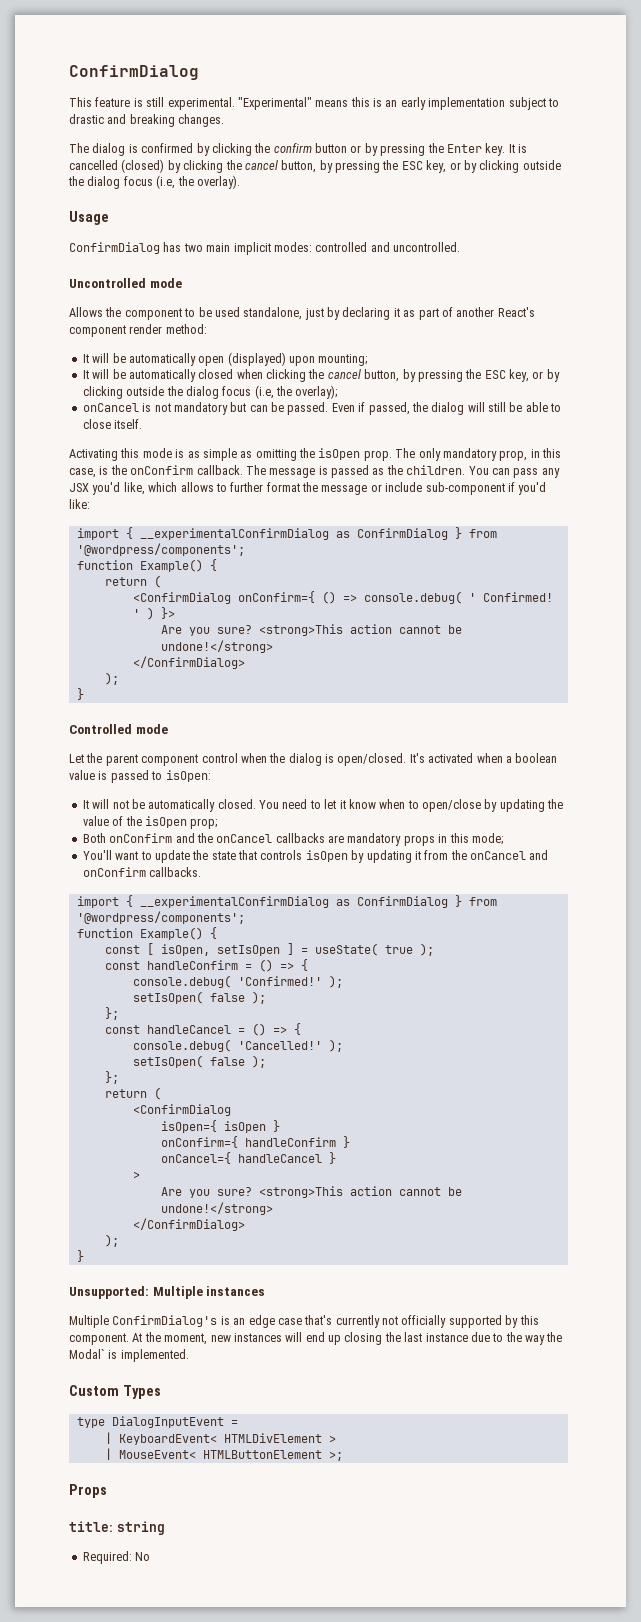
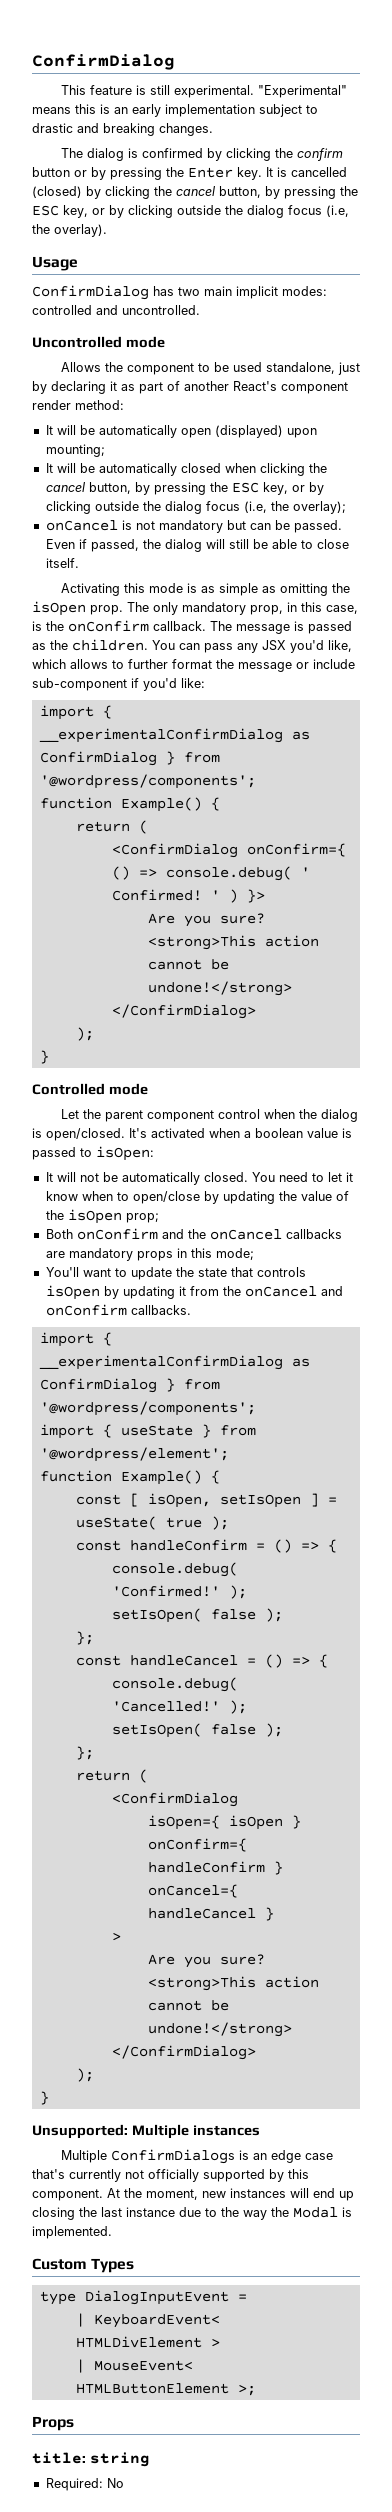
(245, 917) none -> [39,1424,256,1439] [39,1447,229,1462] // import { useState } from '@wordpress/element';
[112,1315,218,1327] ConfirmDialog's -> [110,2149,235,2164] ConfirmDialogs
[69,1349,105,1359] Modal` -> [293,2207,338,2218] Modal

